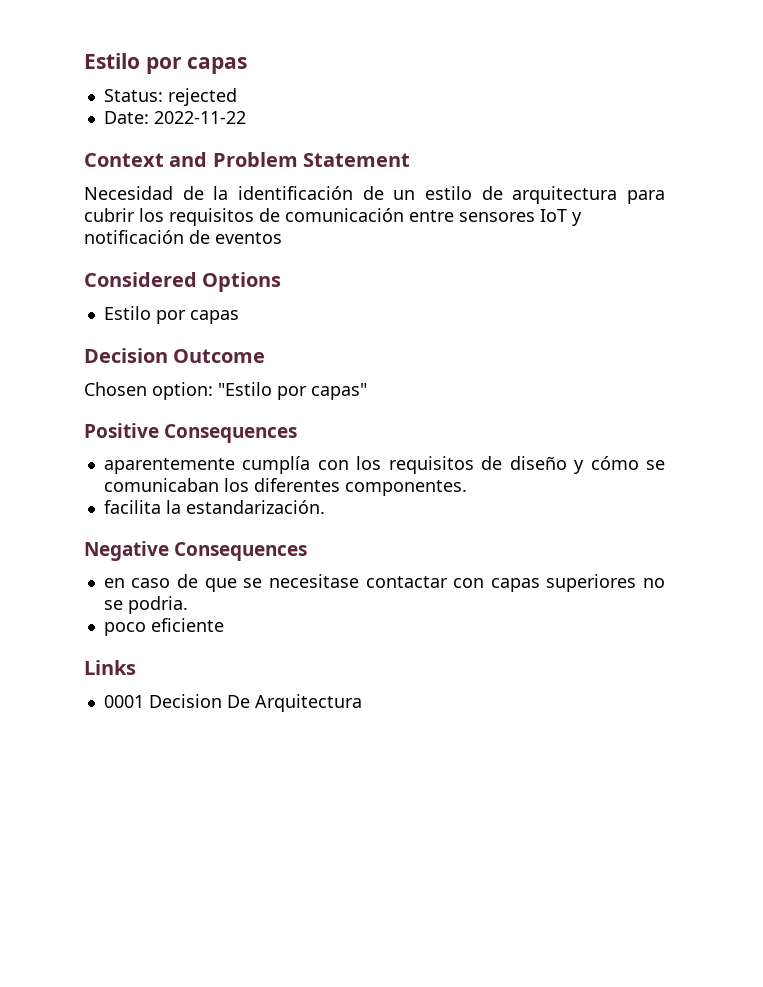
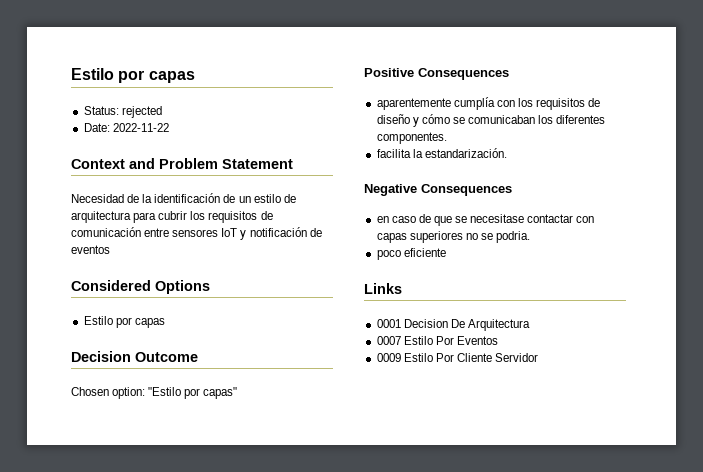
(362, 703) none -> [376,336,498,345] [376,353,539,362] // 0007 Estilo Por Eventos // 0009 Estilo Por Cliente Servidor

